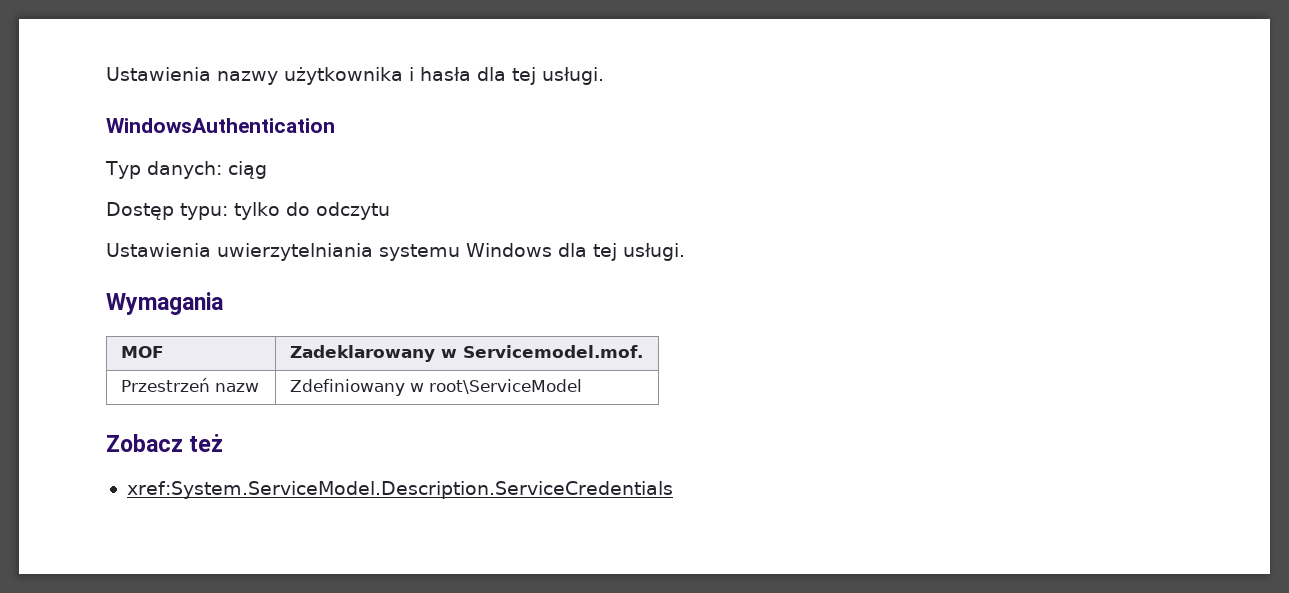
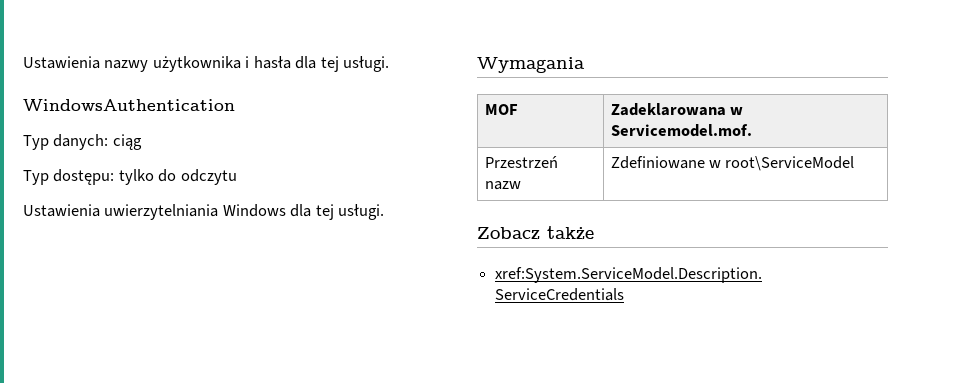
[106,202,228,220] Dostęp typu: -> [23,169,115,185] Typ dostępu:
[379,244,460,261] systemu -> (219, 212) none
[289,345,435,362] Zadeklarowany -> [610,103,726,116] Zadeklarowana
[289,379,405,396] Zdefiniowany -> [610,156,705,169] Zdefiniowane
[189,434,224,452] też -> [547,226,594,241] także

